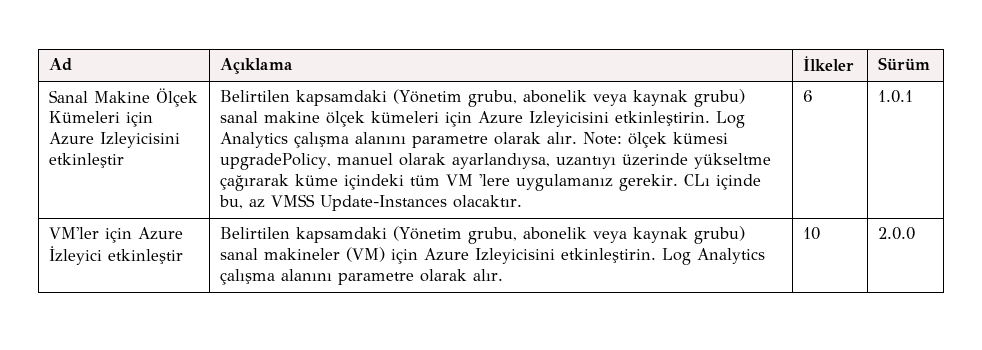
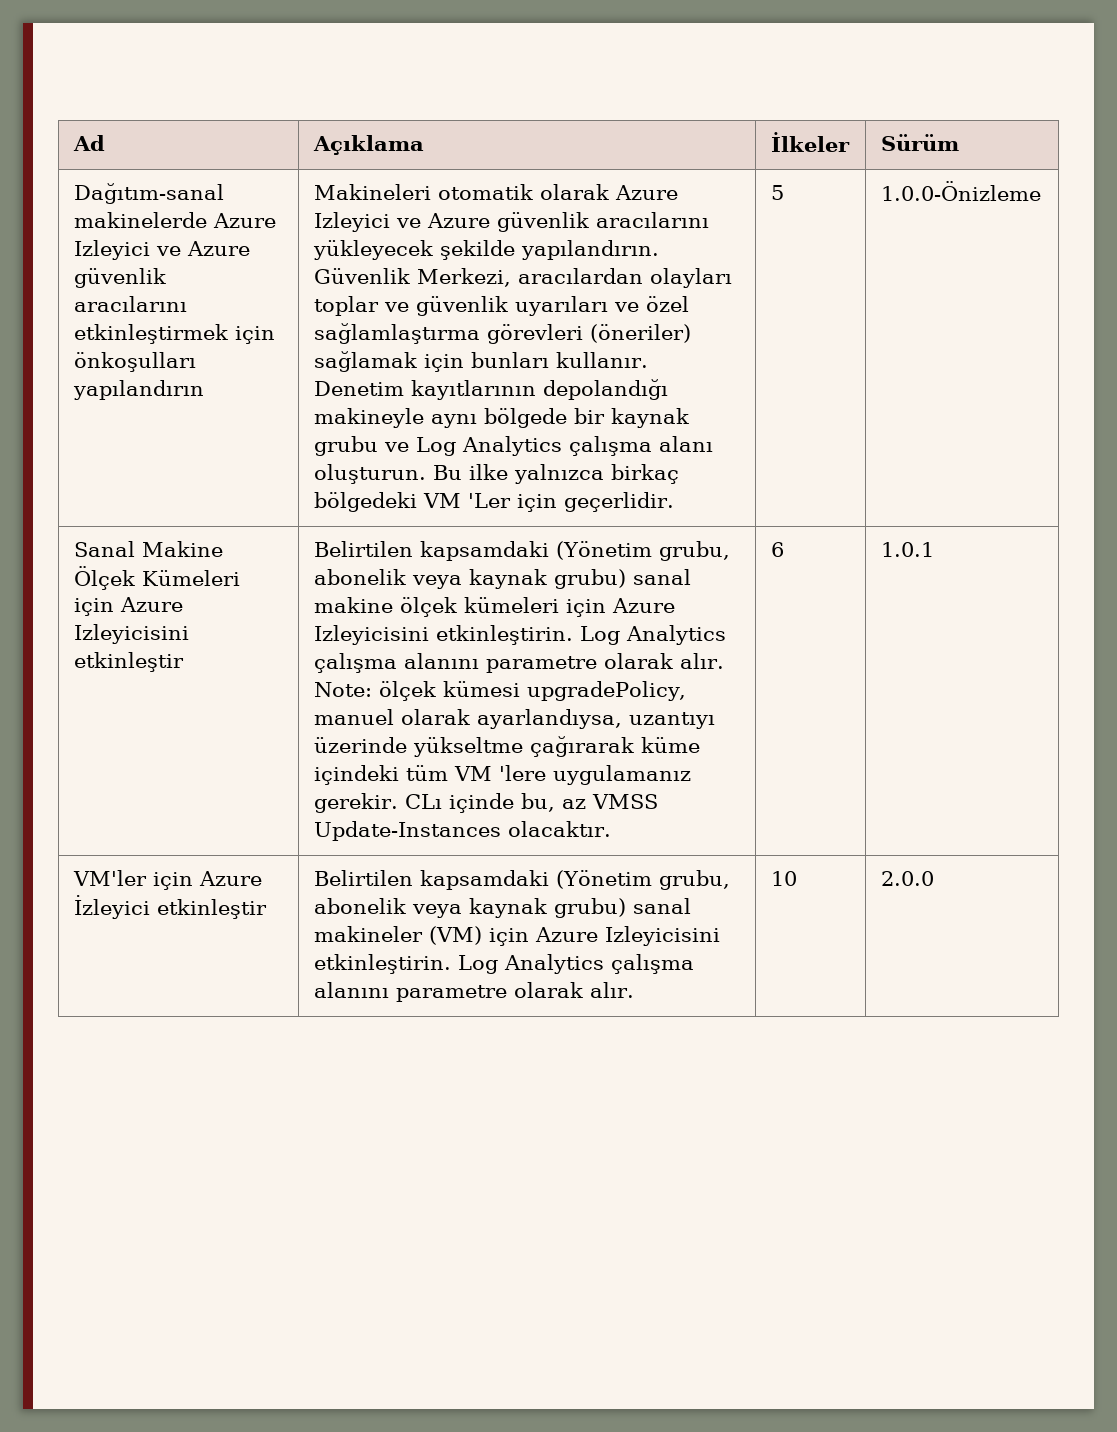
(931, 64) none -> [73,183,224,204] [73,212,276,228] [73,240,250,260] [73,268,166,288] [73,296,187,312] [73,324,275,344] [73,352,196,372] [72,380,204,400] [313,184,678,200] [313,212,709,232] [312,240,659,260] [313,268,732,288] [313,296,689,316] [313,323,691,344] [313,351,648,372] [313,379,668,400] [313,408,689,428] [313,436,713,456] [313,464,679,484] [313,492,674,512] [770,185,784,200] [880,181,1041,201] // Dağıtım-sanal makinelerde Azure Izleyici ve Azure güvenlik aracılarını etkinleştirmek için önkoşulları yapılandırın | Makineleri otomatik olarak Azure Izleyici ve Azure güvenlik aracılarını yükleyecek şekilde yapılandırın. Güvenlik Merkezi, aracılardan olayları toplar ve güvenlik uyarıları ve özel sağlamlaştırma görevleri (öneriler) sağlamak için bunları kullanır. Denetim kayıtlarının depolandığı makineyle aynı bölgede bir kaynak grubu ve Log Analytics çalışma alanı oluşturun. Bu ilke yalnızca birkaç bölgedeki VM 'Ler için geçerlidir. | 5 | 1.0.0-Önizleme

